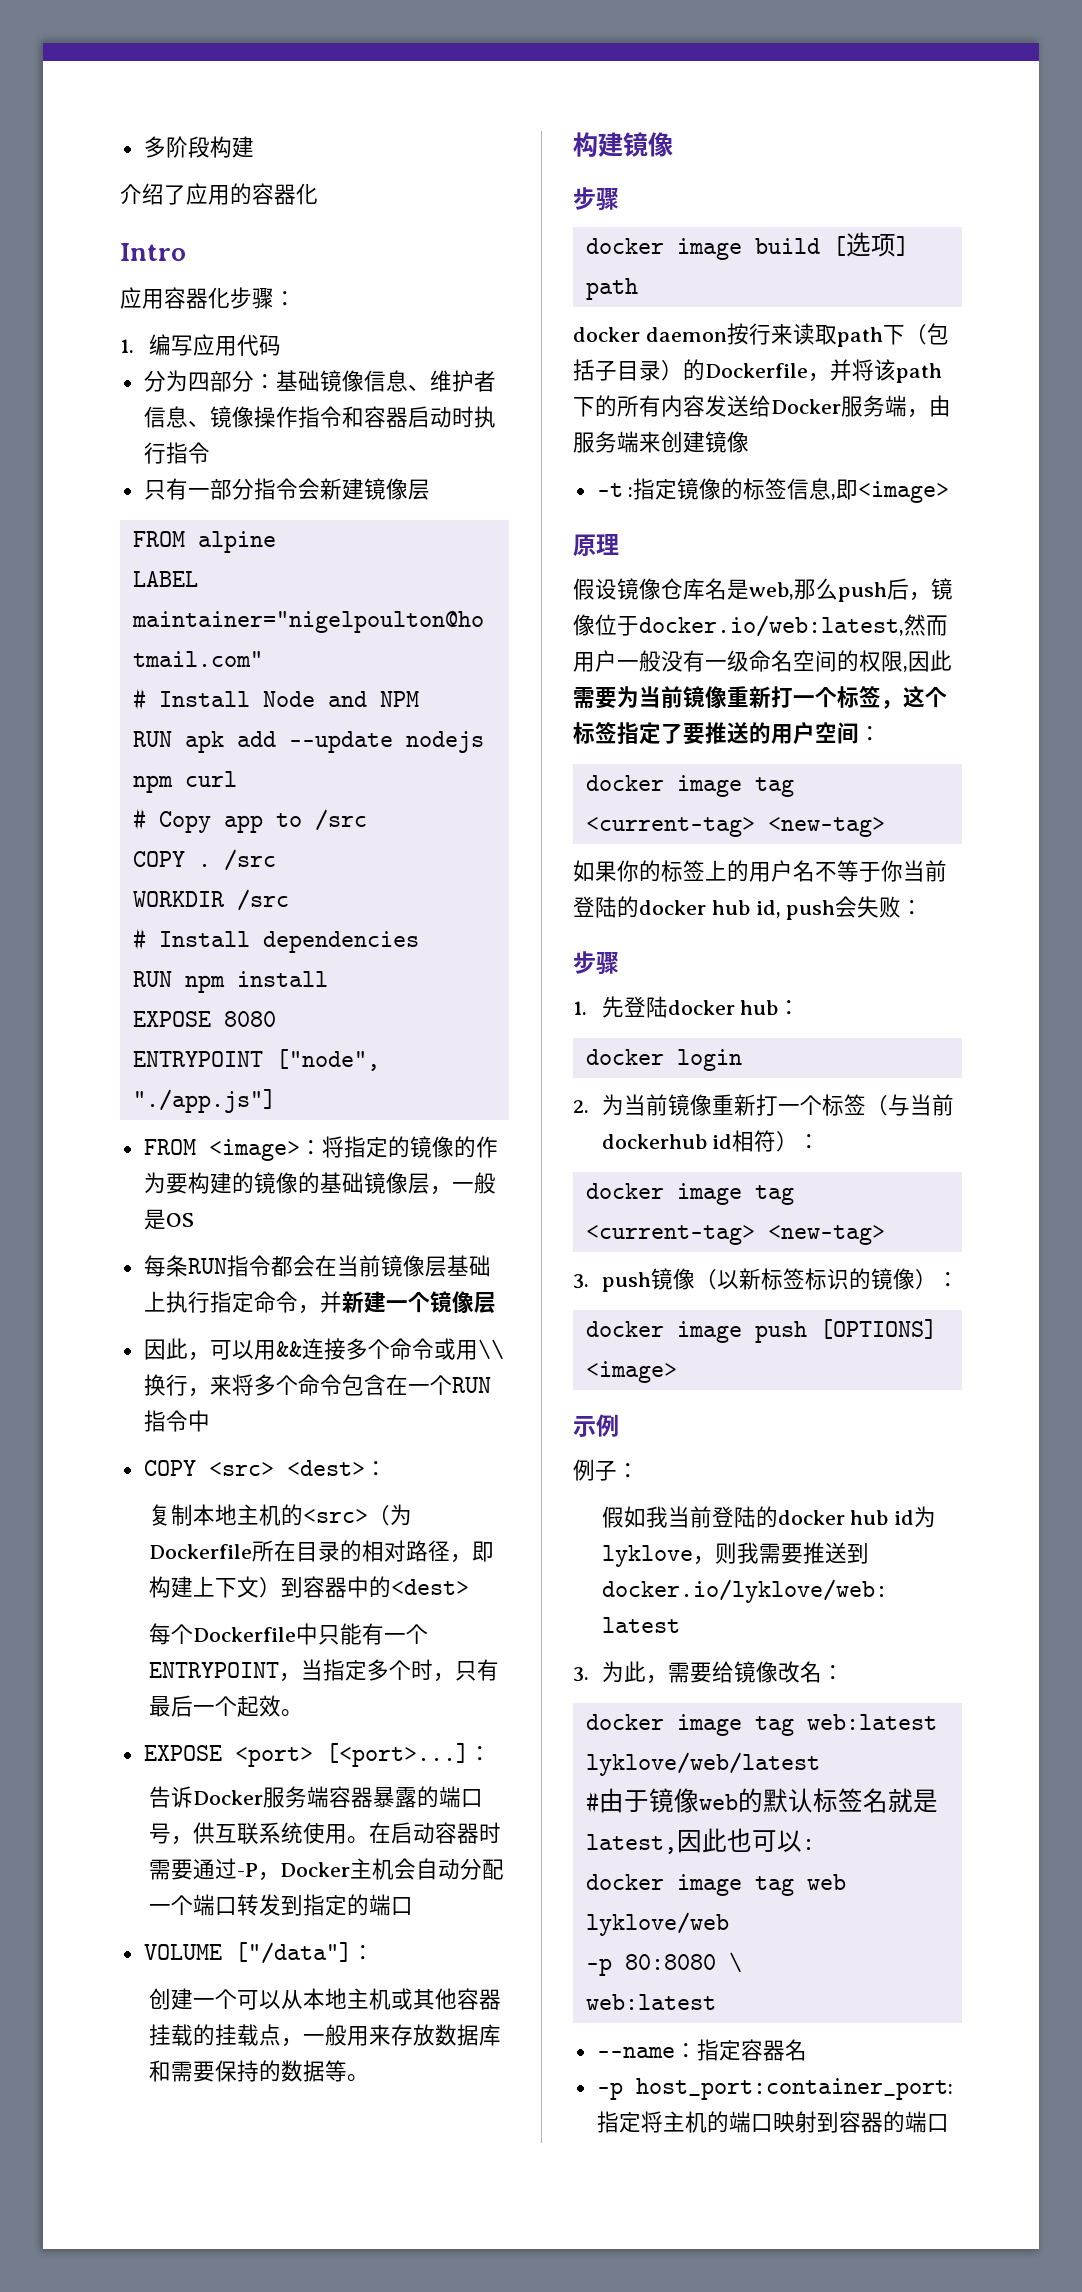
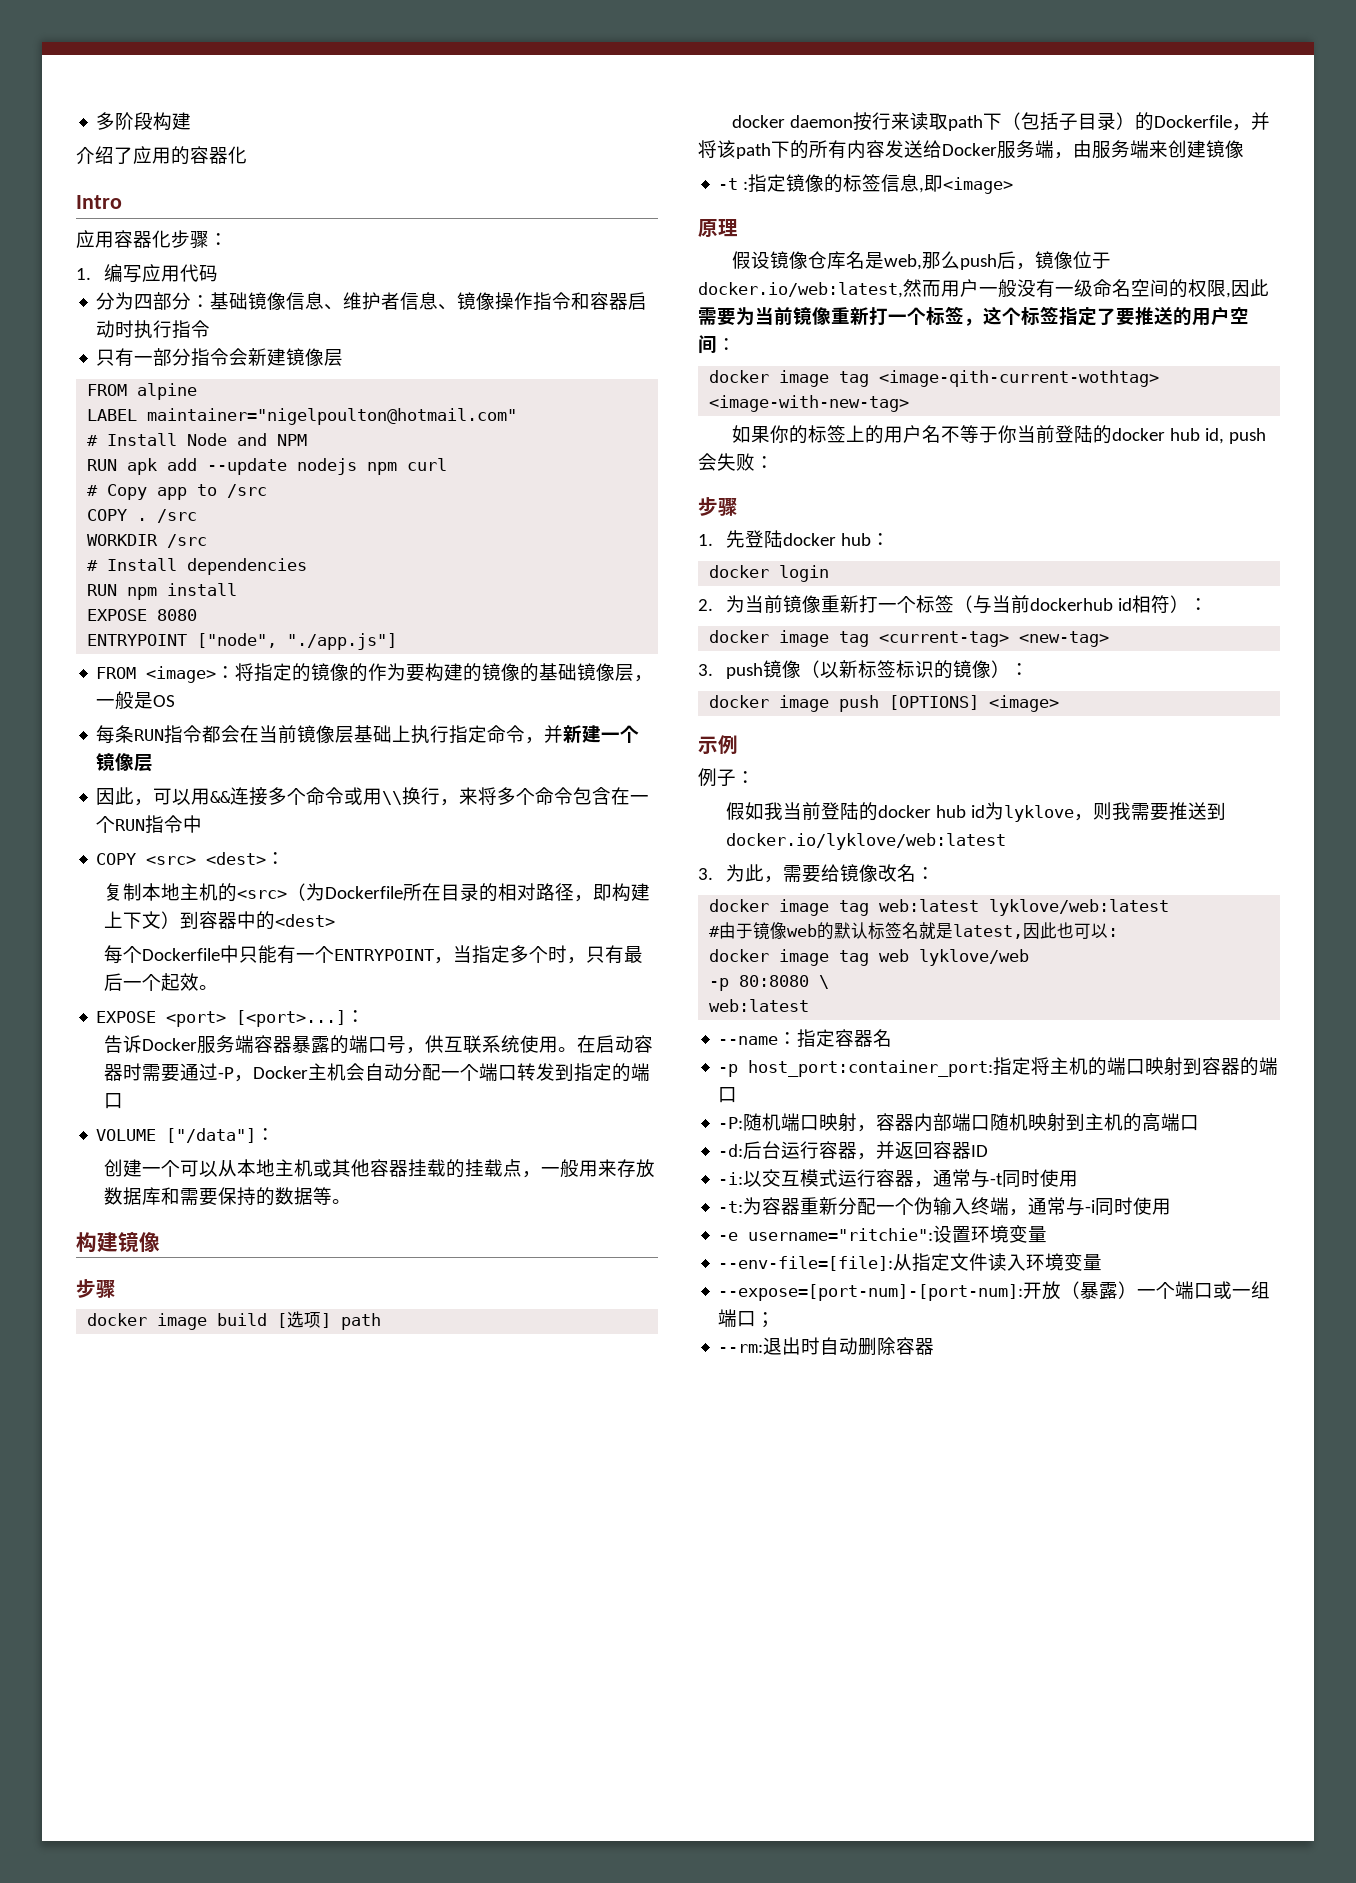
[585,817,885,837] <current-tag> <new-tag> -> [879,370,1160,387] [709,395,910,412] <image-qith-current-wothtag> <image-with-new-tag>
[585,1752,820,1776] lyklove/web/latest -> [989,899,1170,916] lyklove/web:latest
(949, 2123) none -> [718,1113,1200,1132] [718,1141,989,1160] [718,1169,1079,1188] [718,1197,1172,1216] [718,1225,1048,1243] [718,1253,1103,1272] [718,1281,1271,1301] [718,1309,776,1328] [718,1337,935,1356] // -P:随机端口映射，容器内部端口随机映射到主机的高端口 // -d:后台运行容器，并返回容器ID // -i:以交互模式运行容器，通常与-t同时使用 // -t:为容器重新分配一个伪输入终端，通常与-i同时使用 // -e username="ritchie":设置环境变量 // --env-file=[file]:从指定文件读入环境变量 // --expose=[port-num]-[port-num]:开放（暴露）一个端口或一组端口； // --rm:退出时自动删除容器

